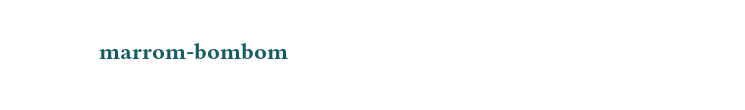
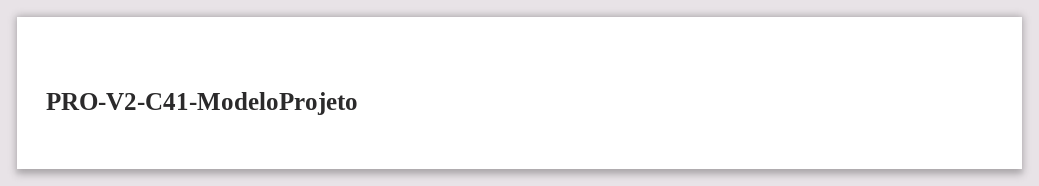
[99,43,288,60] marrom-bombom -> [46,92,358,115] PRO-V2-C41-ModeloProjeto

